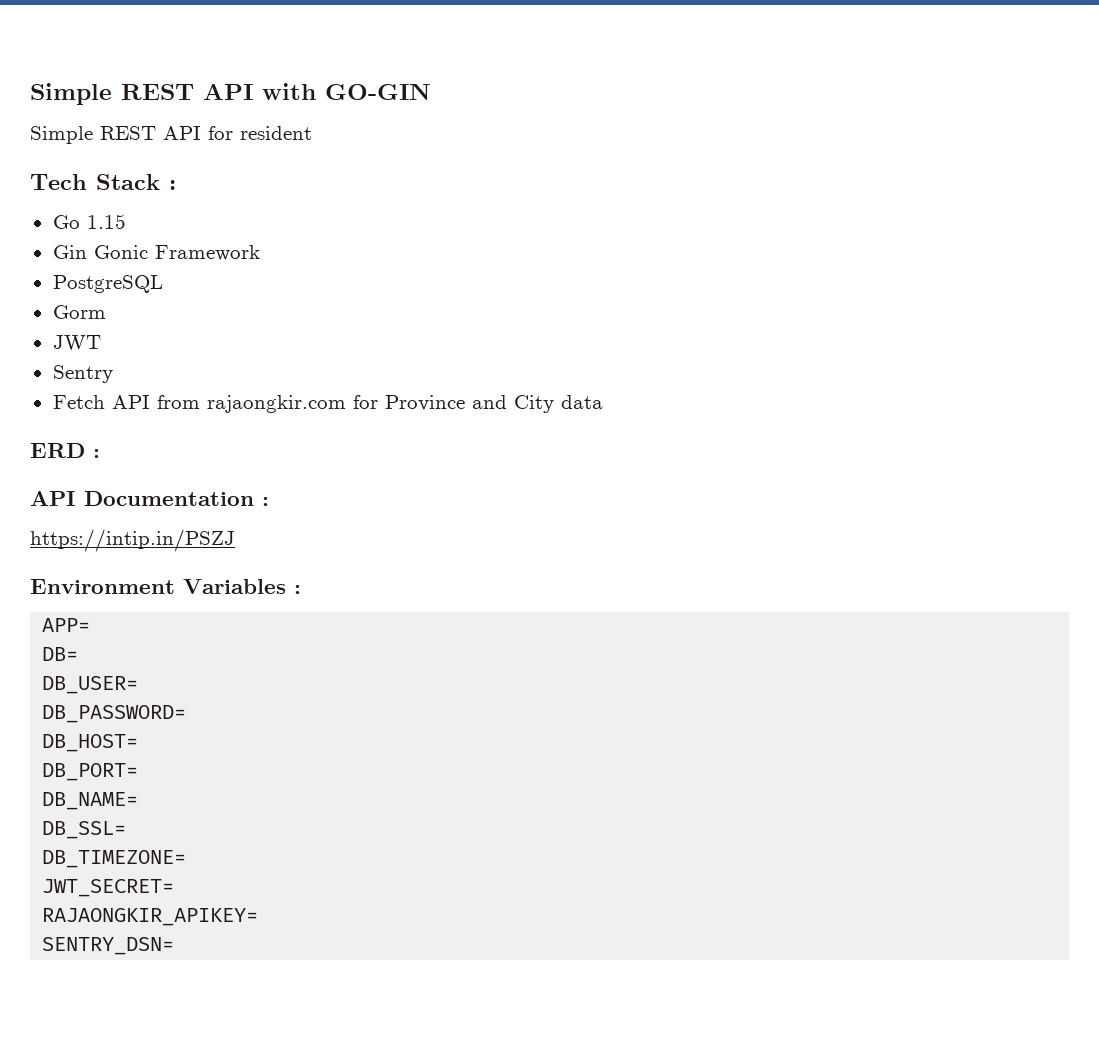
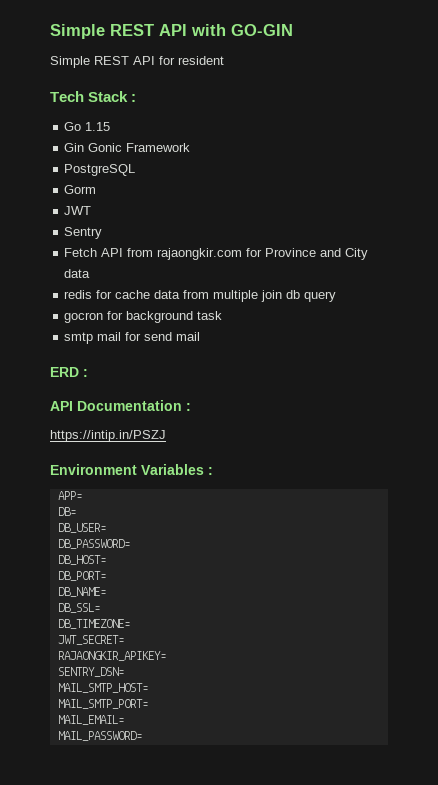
(603, 402) none -> [64,290,337,302] [64,311,223,323] [64,332,201,344] // redis for cache data from multiple join db query // gocron for background task // smtp mail for send mail
(175, 946) none -> [57,683,148,693] [57,699,148,709] [57,715,124,725] [57,731,142,741] // MAIL_SMTP_HOST= // MAIL_SMTP_PORT= // MAIL_EMAIL= // MAIL_PASSWORD=

